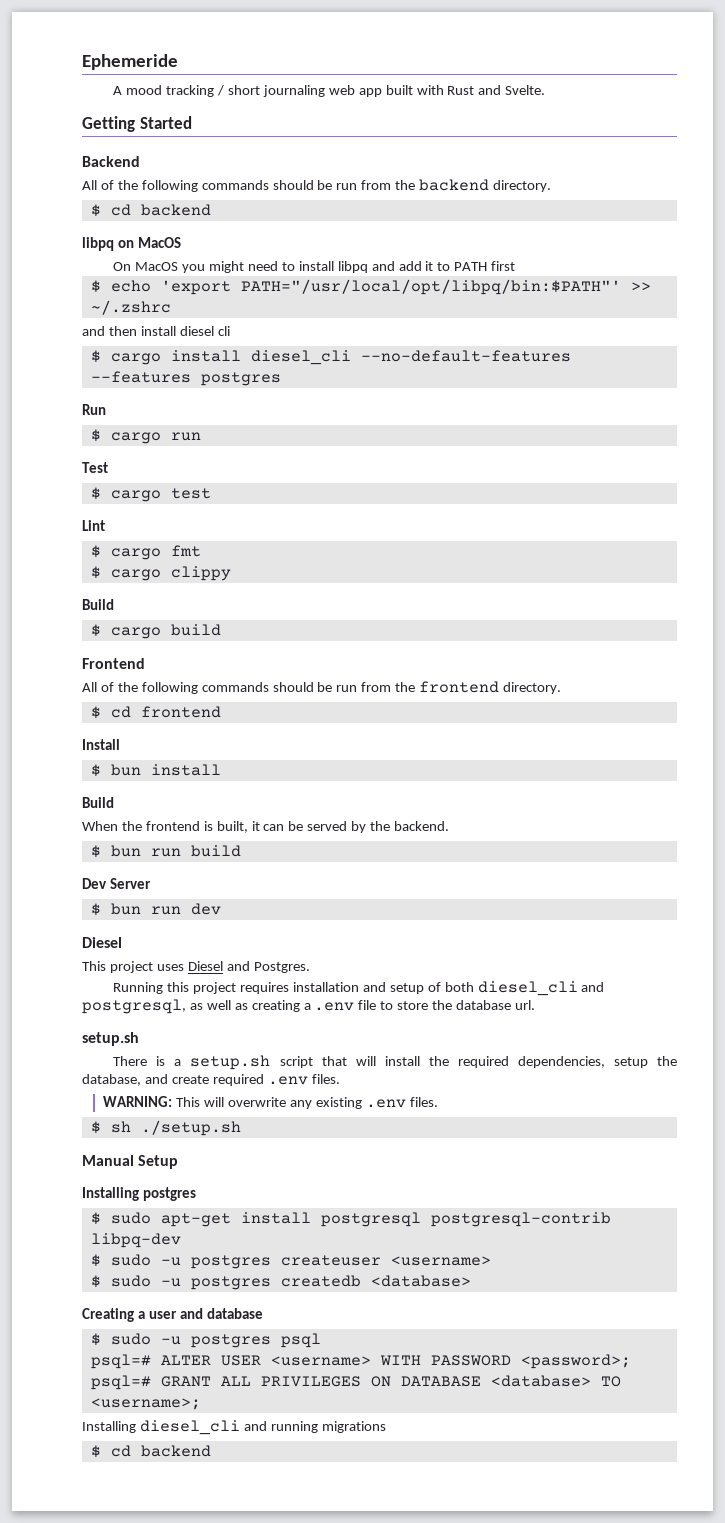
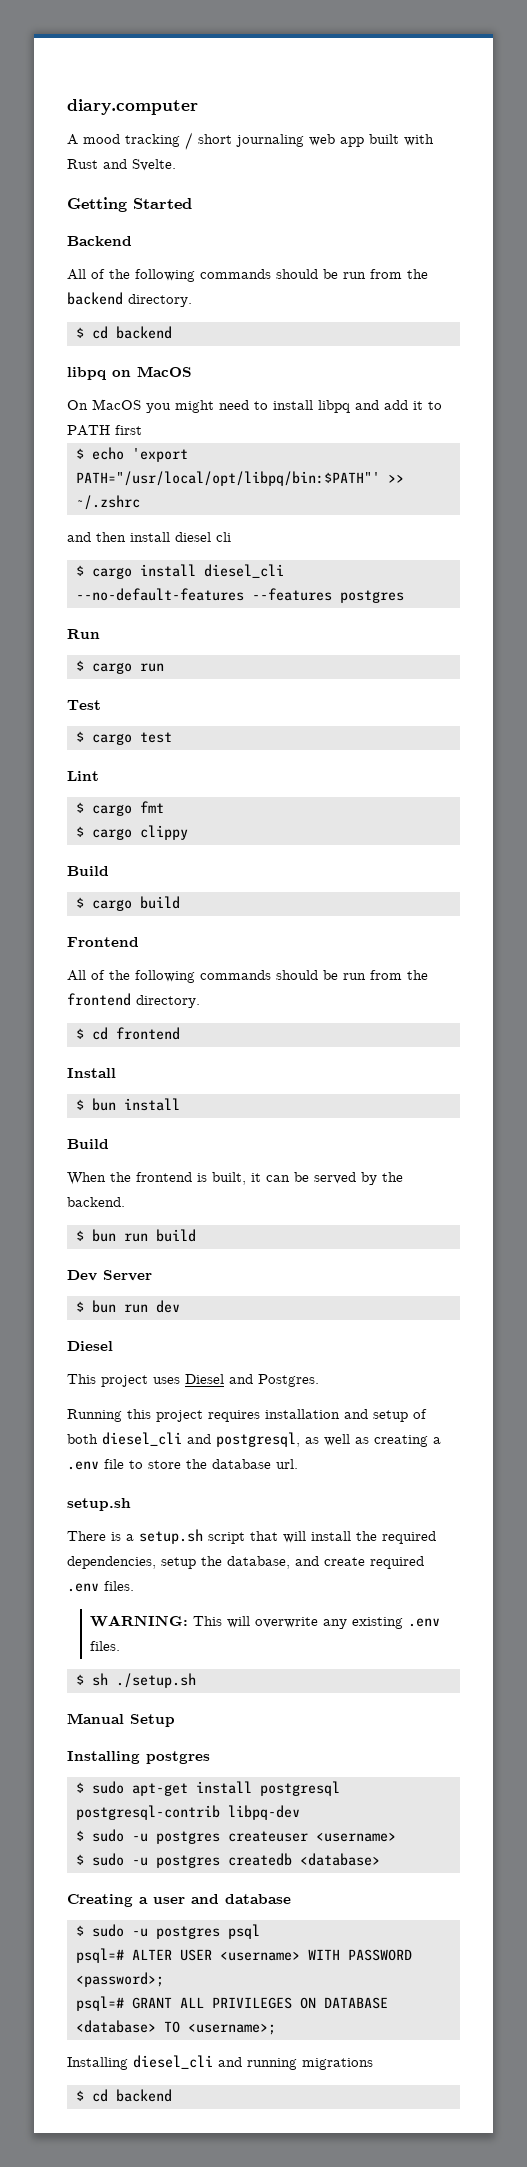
[82,54,178,70] Ephemeride -> [67,99,198,115] diary.computer

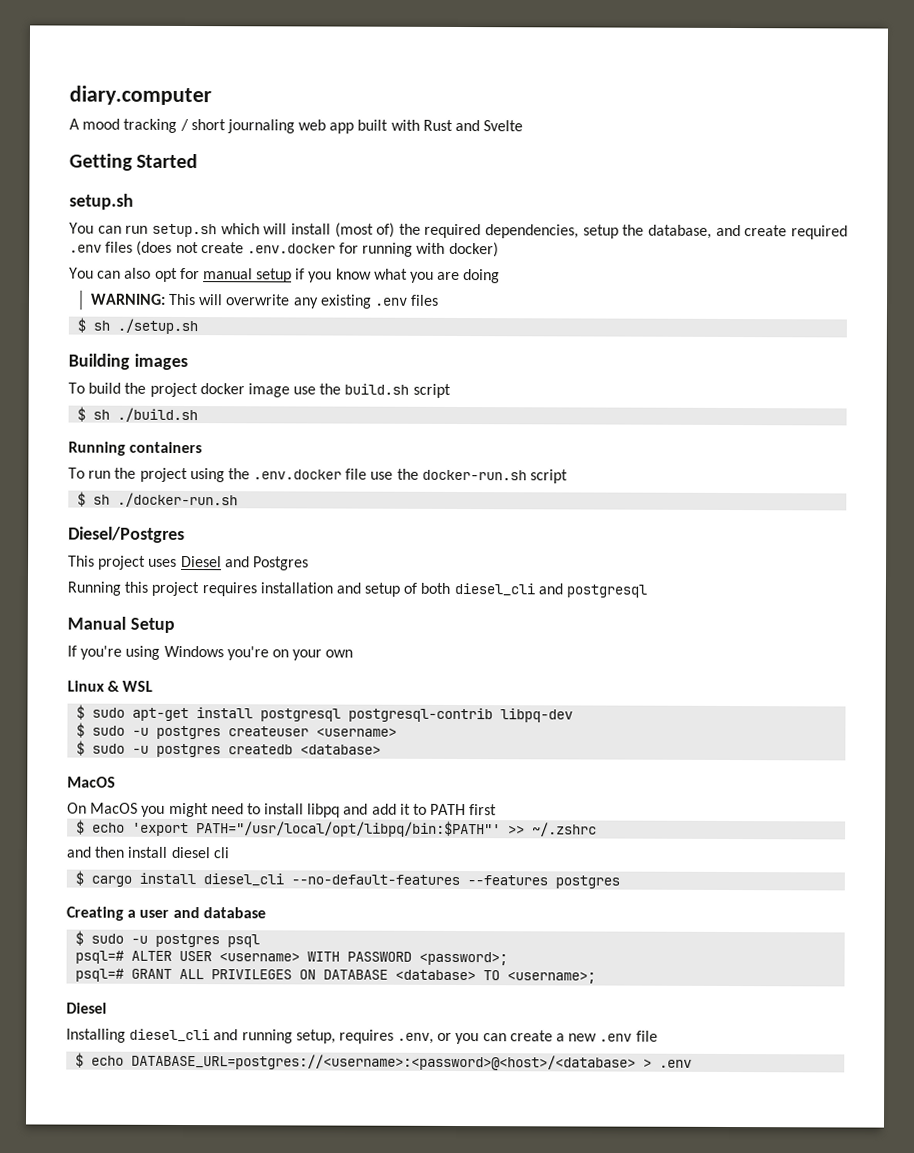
[132,159,176,171] Svelte. -> [483,120,524,132] Svelte
[67,236,132,246] [67,269,428,282] [67,292,192,307] [75,326,172,339] [67,367,131,380] Backend // All of the following commands should be run from the backend directory. // $ cd backend // libpq on -> [69,193,134,210] [69,222,848,240] [69,240,499,258] [69,267,501,284] [89,293,440,309] [77,317,199,335] [68,353,188,371] [68,382,451,398] [77,406,199,423] [68,441,203,456] [68,467,569,484] [77,491,239,508] [68,526,185,543] [68,555,309,571] [67,581,648,598] [67,616,175,633] [67,645,354,661] [67,680,154,692] [76,704,574,723] [76,722,398,740] [76,740,382,758] setup.sh // You can run setup.sh which will install (most of) the required dependencies, setup the database, and create required .env files (does not create .env.docker for running with docker) // You can also opt for manual setup if you know what you are doing // WARNING: This will overwrite any existing .env files // $ sh ./setup.sh // Building images // To build the project docker image use the build.sh script // $ sh ./build.sh // Running containers // To run the project using the .env.docker file use the docker-run.sh script // $ sh ./docker-run.sh // Diesel/Postgres // This project uses Diesel and Postgres // Running this project requires installation and setup of both diesel_cli and postgresql // Manual Setup // If you're using Windows you're on your own // Linux & WSL // $ sudo apt-get install postgresql postgresql-contrib libpq-dev // $ sudo -u postgres createuser <username> // $ sudo -u postgres createdb <database> //
[67,629,100,639] [75,660,164,674] [67,700,101,710] [75,731,172,745] [67,771,99,781] [75,801,164,816] [75,825,188,840] [67,866,109,876] [75,896,180,911] [67,937,139,947] [67,970,428,983] [67,993,200,1008] [75,1027,180,1040] [67,1068,116,1078] [75,1098,180,1111] [67,1139,109,1149] [67,1172,403,1185] [67,1197,125,1207] [75,1229,196,1242] [67,1270,152,1281] [75,1300,180,1313] [67,1341,113,1351] [67,1374,319,1387] [67,1409,427,1422] [67,1432,441,1447] [67,1459,298,1470] [67,1498,131,1511] [67,1529,436,1544] [67,1556,424,1569] [67,1581,134,1592] [90,1615,441,1629] [90,1641,121,1651] [75,1673,196,1688] [67,1713,175,1727] [67,1751,210,1764] [75,1781,340,1796] [75,1805,300,1820] [75,1829,396,1844] [75,1853,380,1868] // Run // $ cargo run // Test // $ cargo test // Lint // $ cargo fmt // $ cargo clippy // Build // $ cargo build // Frontend // All of the following commands should be run from the frontend directory. // $ cd frontend // Install // $ bun install // Build // When the frontend is built, it can be served by the backend. // $ bun run build // Dev Server // $ bun run dev // Diesel // This project uses Diesel and Postgres. // Running this project requires installation and setup of both diesel_cli and postgresql, as well as creating a .env file to store the database url. // setup.sh // There is a setup.sh script that will install the required dependencies, setup the database, and create required .env files. // WARNING: This will overwrite any existing .env files. // $ sh ./setup.sh // Manual Setup // Installing postgres // $ sudo apt-get install postgresql postgresql-contrib libpq-dev // $ sudo -u postgres createuser <username> // $ sudo -u postgres createdb <database> -> (621, 882) none
(276, 2029) none -> [66,1002,107,1014] // Diesel
[302,2058,373,2070] [75,2089,172,2102] migrations // $ cd backend -> [295,1029,658,1045] [75,1052,693,1071] setup, requires .env, or you can create a new .env file // $ echo DATABASE_URL=postgres://<username>:<password>@<host>/<database> > .env

